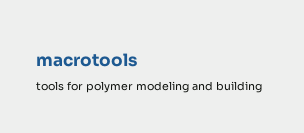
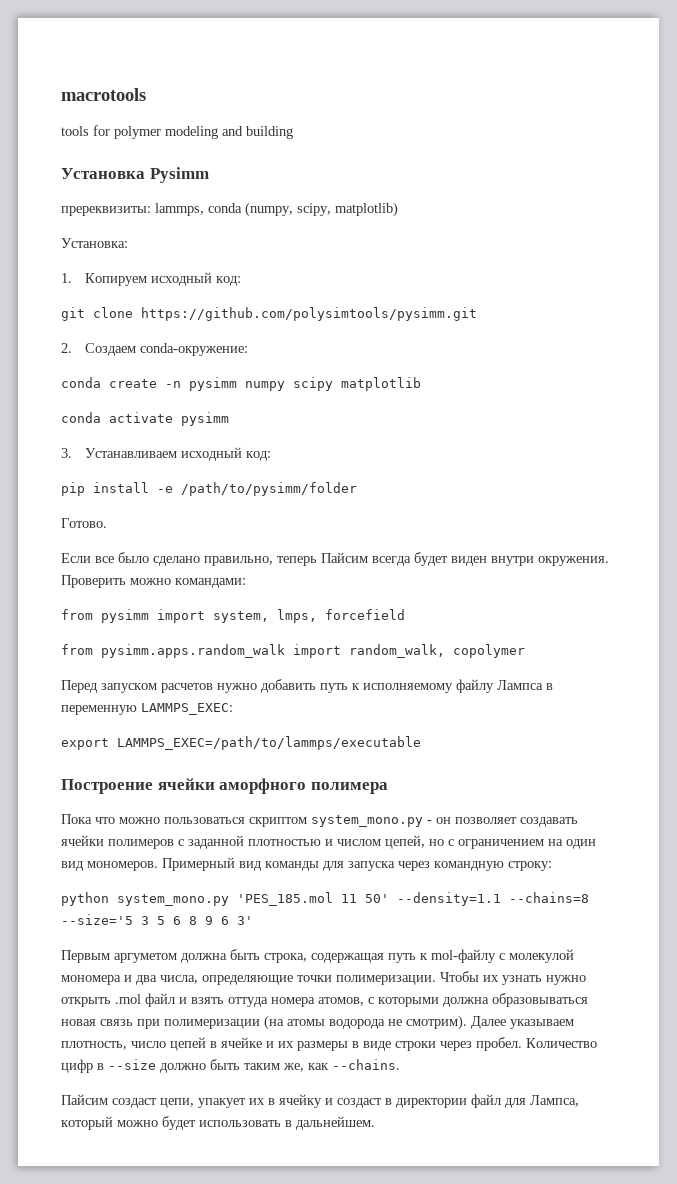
(262, 87) none -> [61,167,209,183] [61,202,398,217] [61,238,128,248] [61,272,242,286] [61,307,477,321] [61,343,249,356] [61,377,421,391] [61,412,229,426] [61,447,272,461] [61,482,357,496] [61,518,107,528] [61,552,609,566] [61,575,246,588] [61,609,405,623] [61,644,525,658] [61,679,553,693] [61,703,233,715] [61,736,421,750] [61,778,388,794] [61,814,578,827] [61,835,596,849] [61,857,552,871] [61,892,589,906] [61,914,253,925] [61,949,574,963] [61,971,586,985] [61,993,588,1007] [61,1015,574,1030] [61,1037,597,1051] [61,1059,400,1073] [61,1094,579,1108] [61,1116,375,1130] // Установка Pysimm // пререквизиты: lammps, conda (numpy, scipy, matplotlib) // Установка: // 1. Копируем исходный код: // git clone https://github.com/polysimtools/pysimm.git // 2. Создаем conda-окружение: // conda create -n pysimm numpy scipy matplotlib // conda activate pysimm // 3. Устанавливаем исходный код: // pip install -e /path/to/pysimm/folder // Готово. // Если все было сделано правильно, теперь Пайсим всегда будет виден внутри окружения. Проверить можно командами: // from pysimm import system, lmps, forcefield // from pysimm.apps.random_walk import random_walk, copolymer // Перед запуском расчетов нужно добавить путь к исполняемому файлу Лампса в переменную LAMMPS_EXEC: // export LAMMPS_EXEC=/path/to/lammps/executable // Построение ячейки аморфного полимера // Пока что можно пользоваться скриптом system_mono.py - он позволяет создавать ячейки полимеров с заданной плотностью и числом цепей, но с ограничением на один вид мономеров. Примерный вид команды для запуска через командную строку: // python system_mono.py 'PES_185.mol 11 50' --density=1.1 --chains=8 --size='5 3 5 6 8 9 6 3' // Первым аргуметом должна быть строка, содержащая путь к mol-файлу с молекулой мономера и два числа, определяющие точки полимеризации. Чтобы их узнать нужно открыть .mol файл и взять оттуда номера атомов, с которыми должна образовываться новая связь при полимеризации (на атомы водорода не смотрим). Далее указываем плотность, число цепей в ячейке и их размеры в виде строки через пробел. Количество цифр в --size должно быть таким же, как --chains. // Пайсим создаст цепи, упакует их в ячейку и создаст в директории файл для Лампса, который можно будет использовать в дальнейшем.

